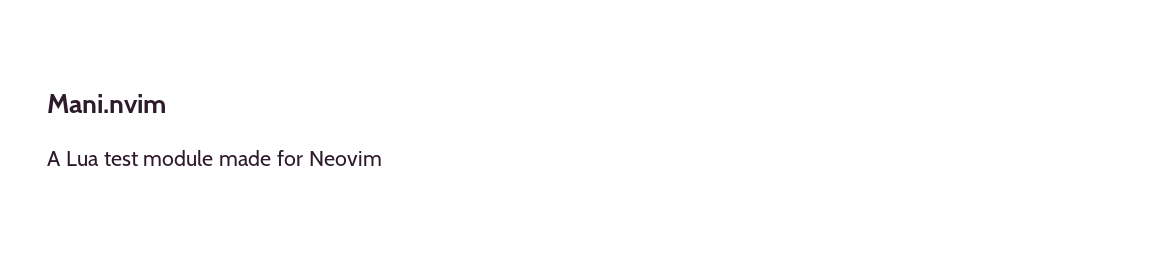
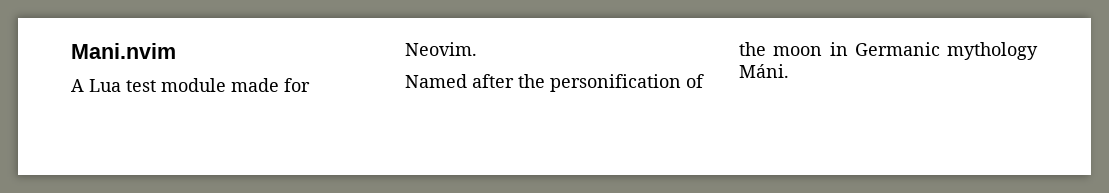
[308,151,382,166] Neovim -> [405,42,477,56] [405,74,704,92] [739,42,1038,60] [739,64,789,78] Neovim. // Named after the personification of the moon in Germanic mythology Máni.

